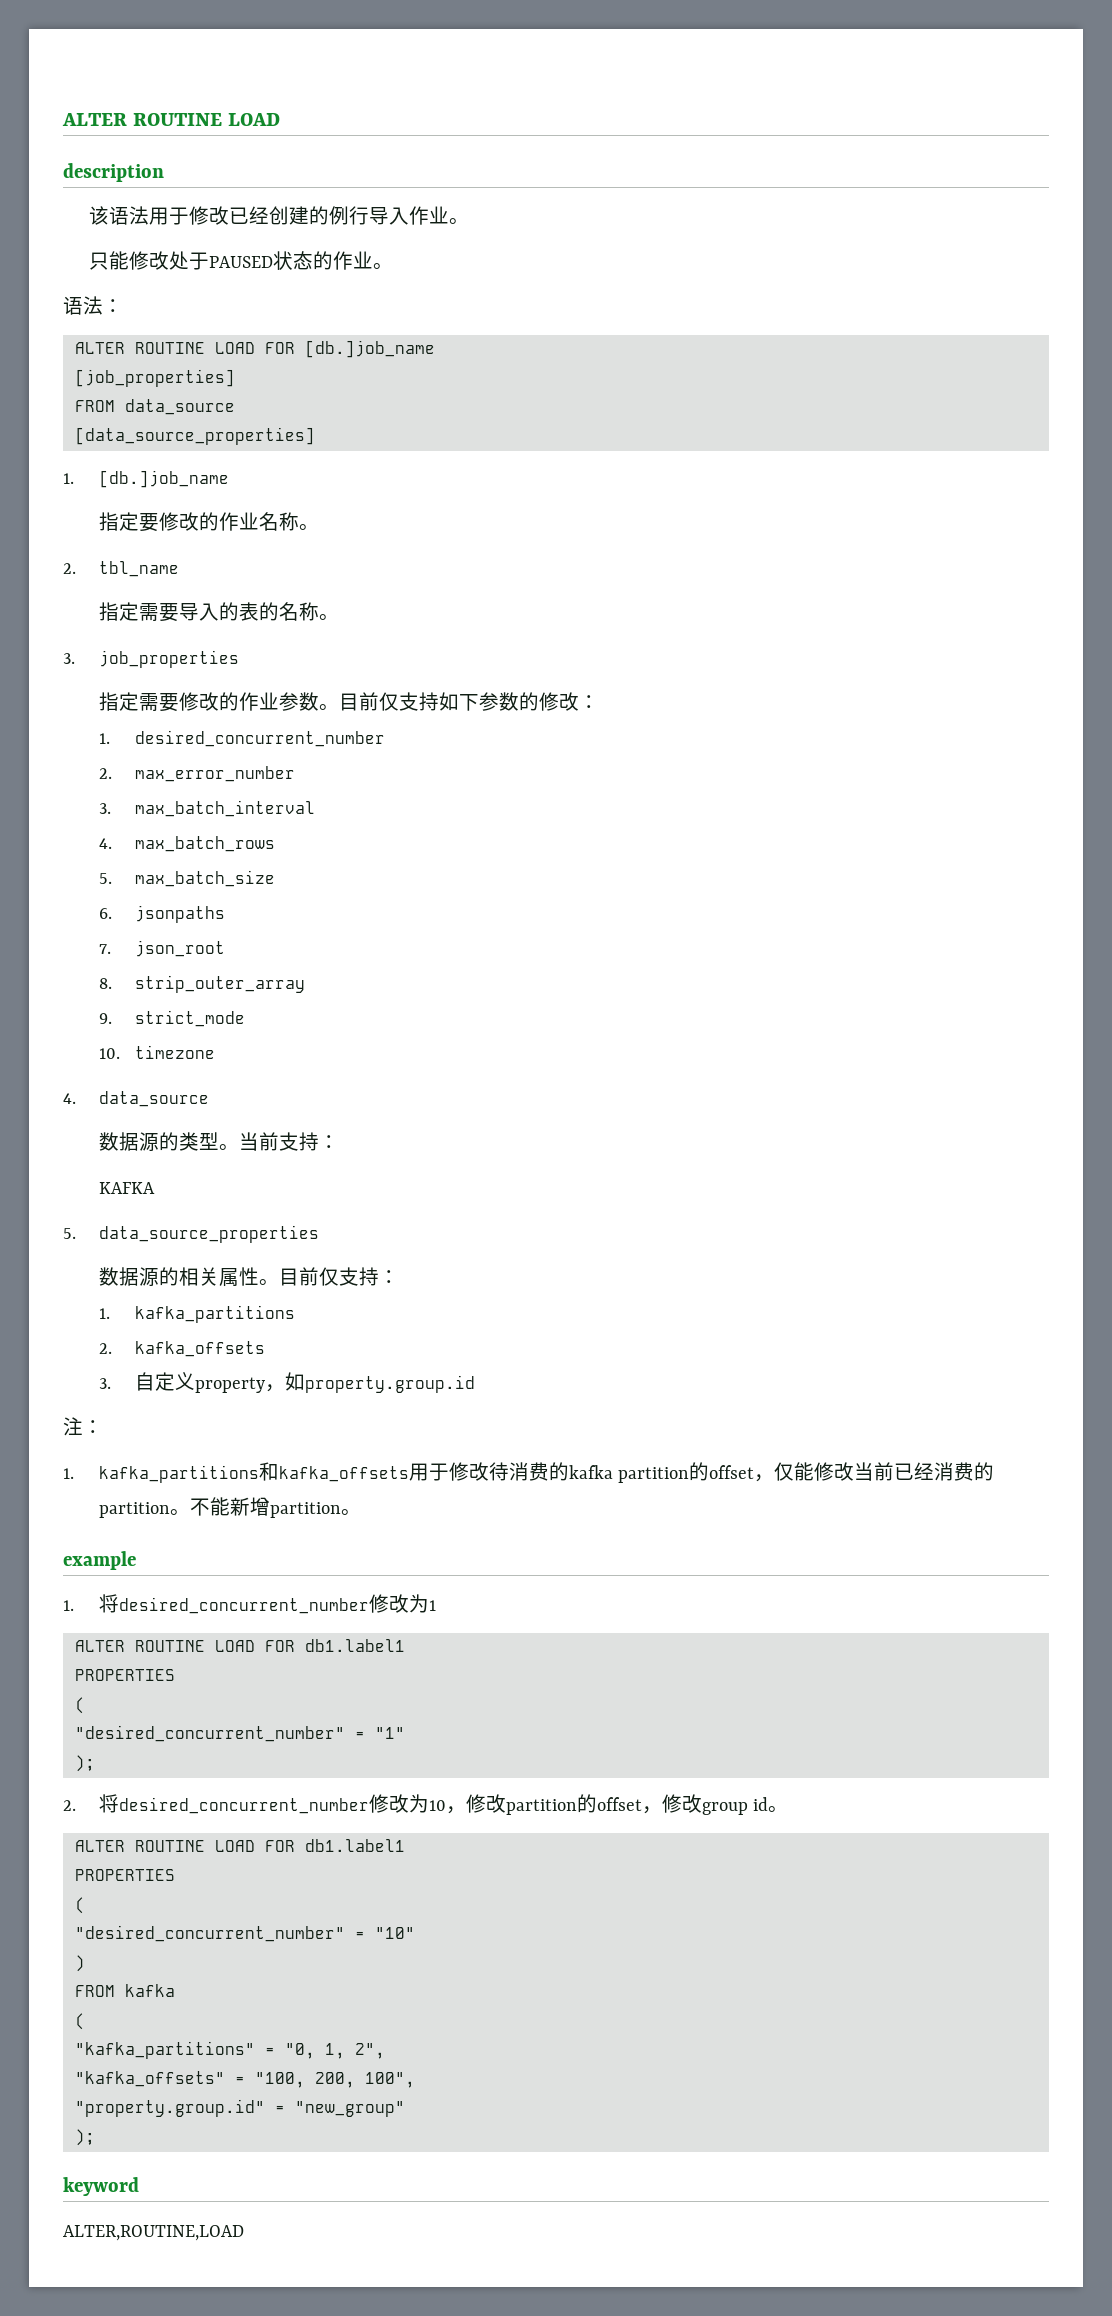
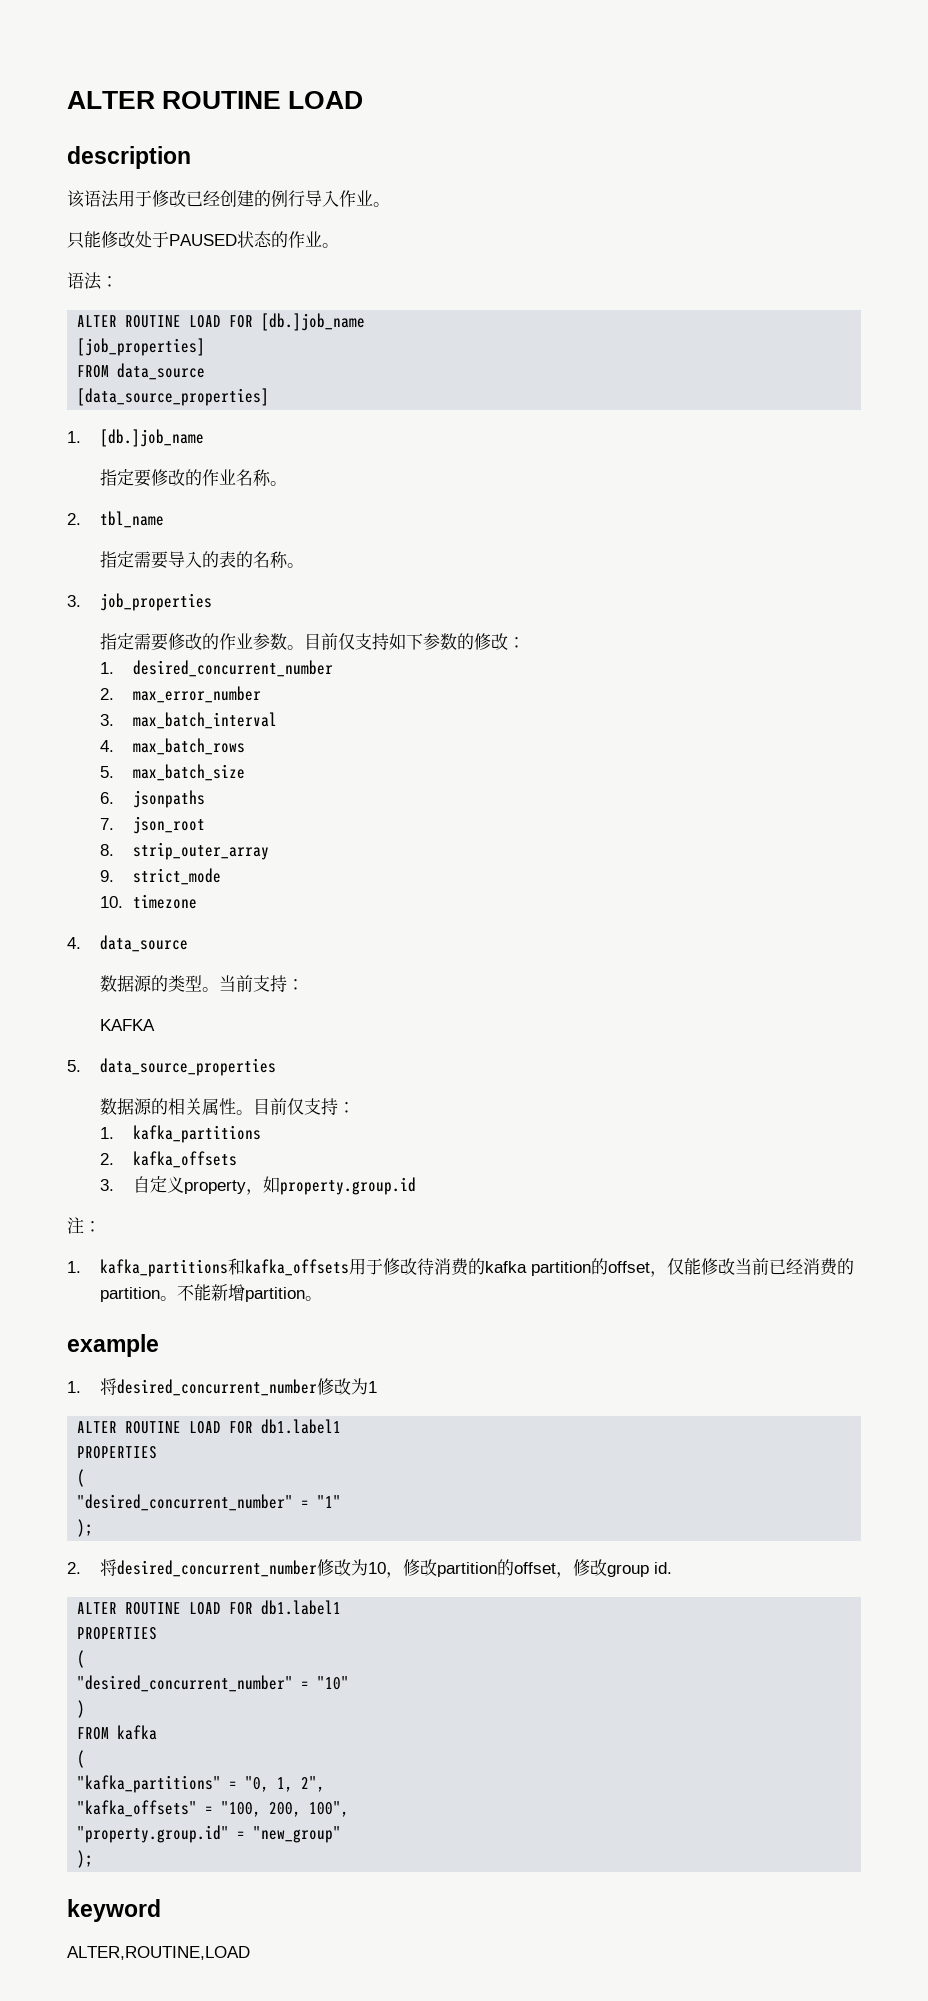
[753,1797,789,1812] id。 -> [653,1562,672,1574] id.

